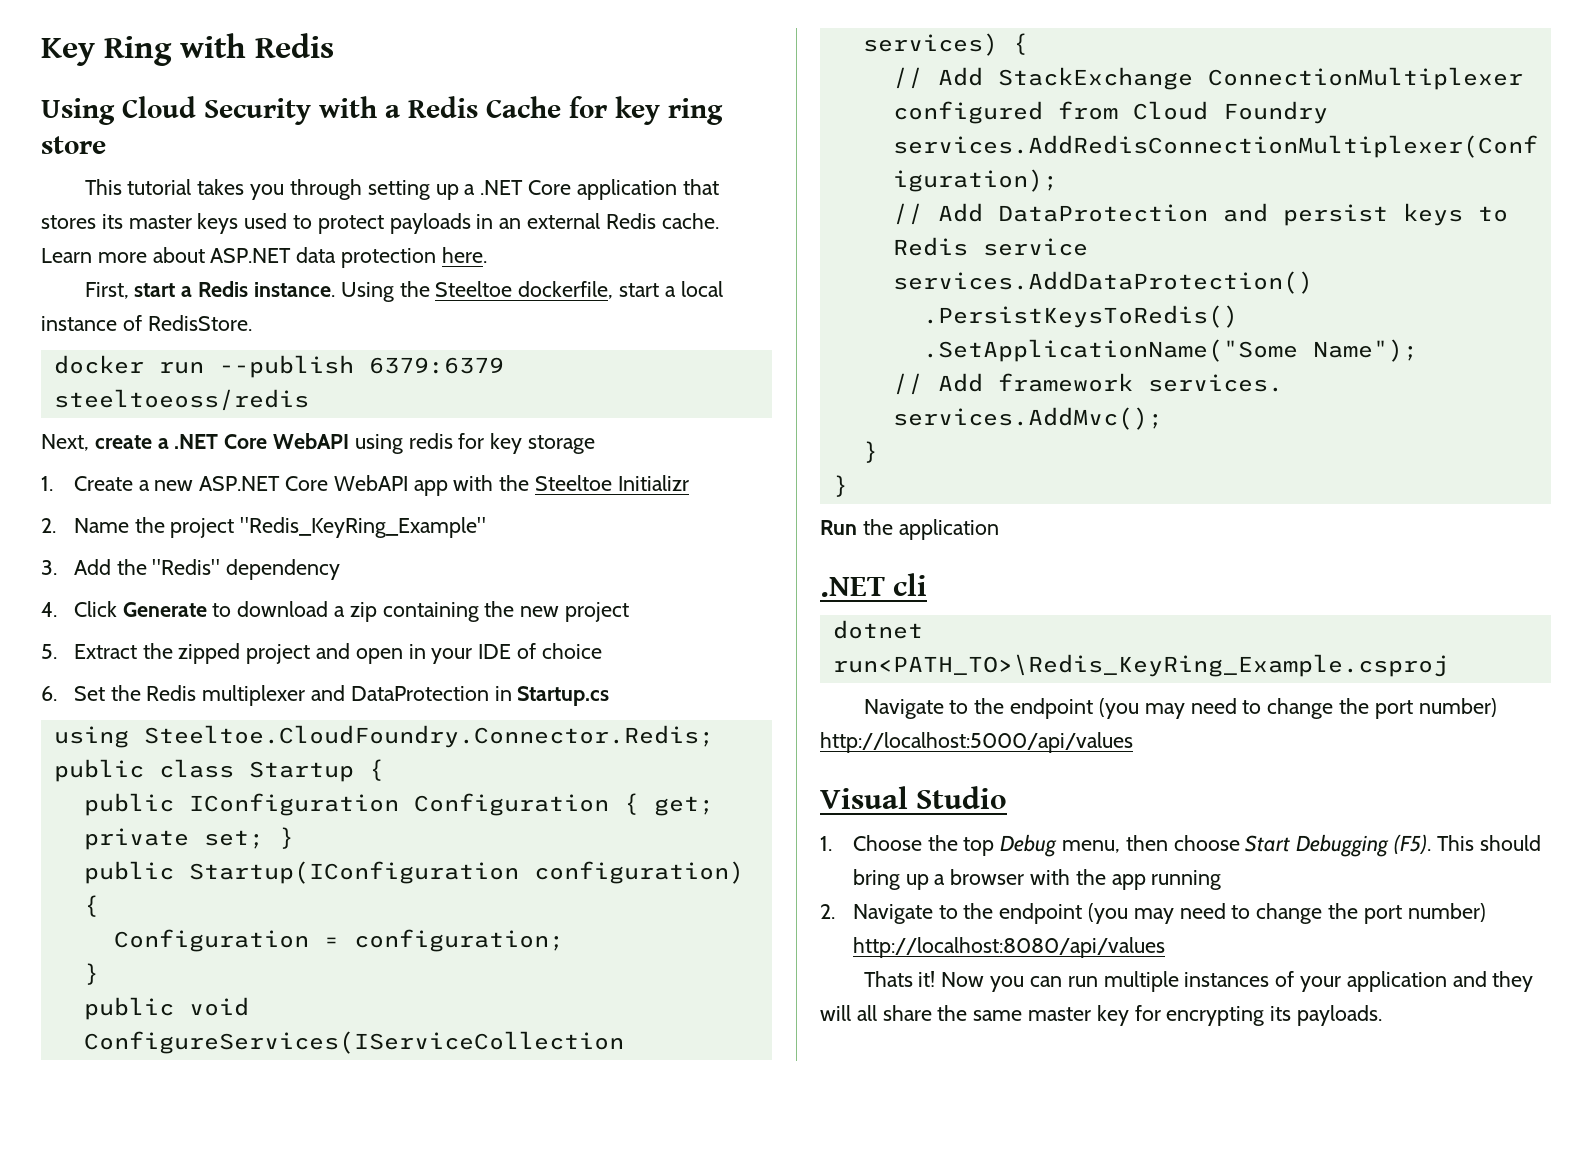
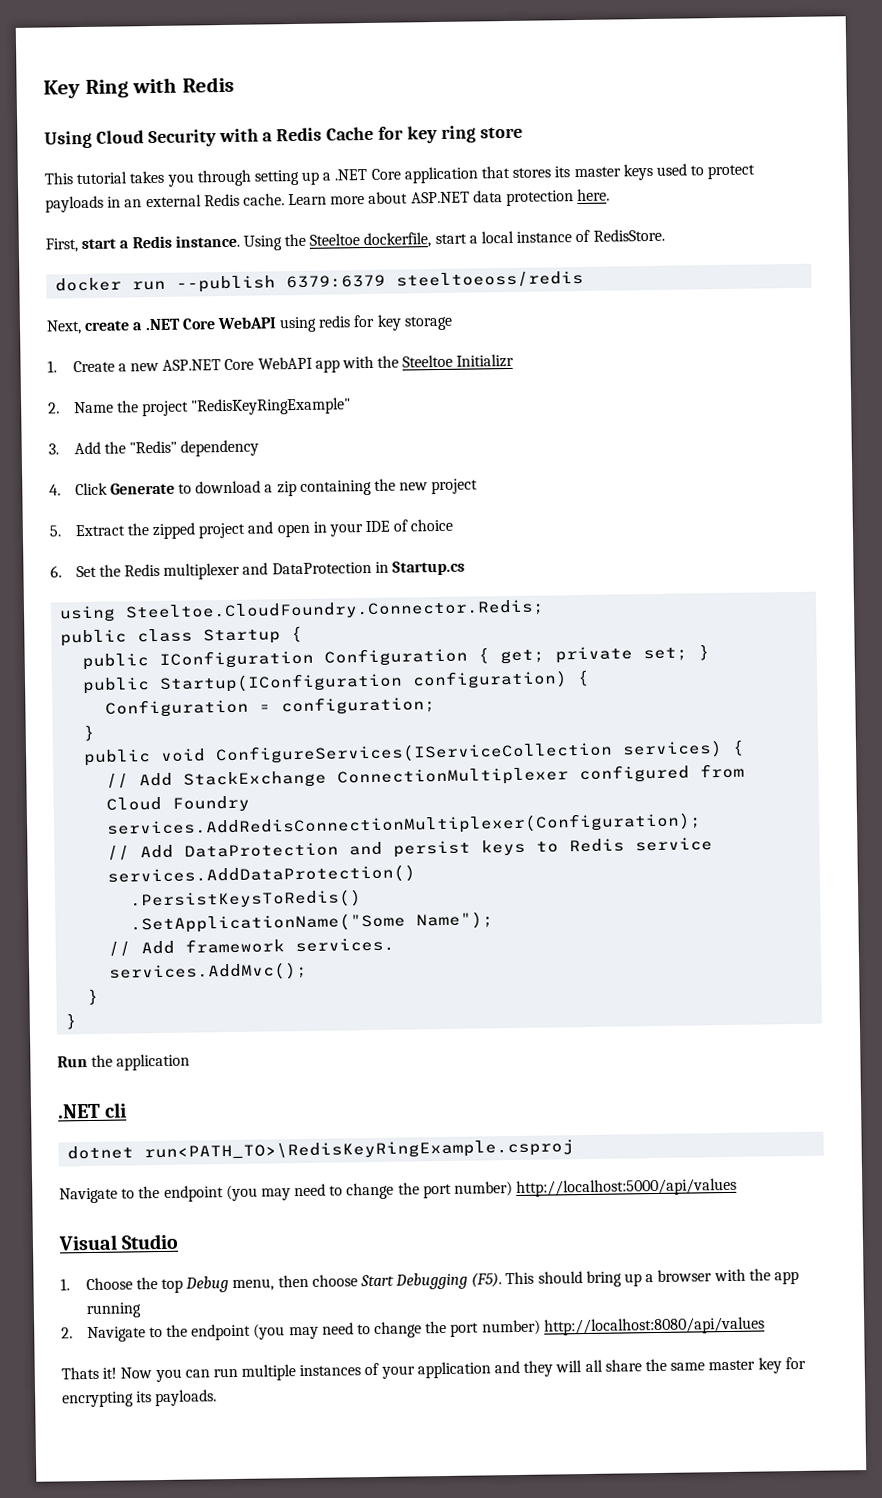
[240,517,487,538] "Redis_KeyRing_Example" -> [191,397,352,416] "RedisKeyRingExample"
[832,654,1448,677] run<PATH_TO>\Redis_KeyRing_Example.csproj -> [144,1139,575,1162] run<PATH_TO>\RedisKeyRingExample.csproj

